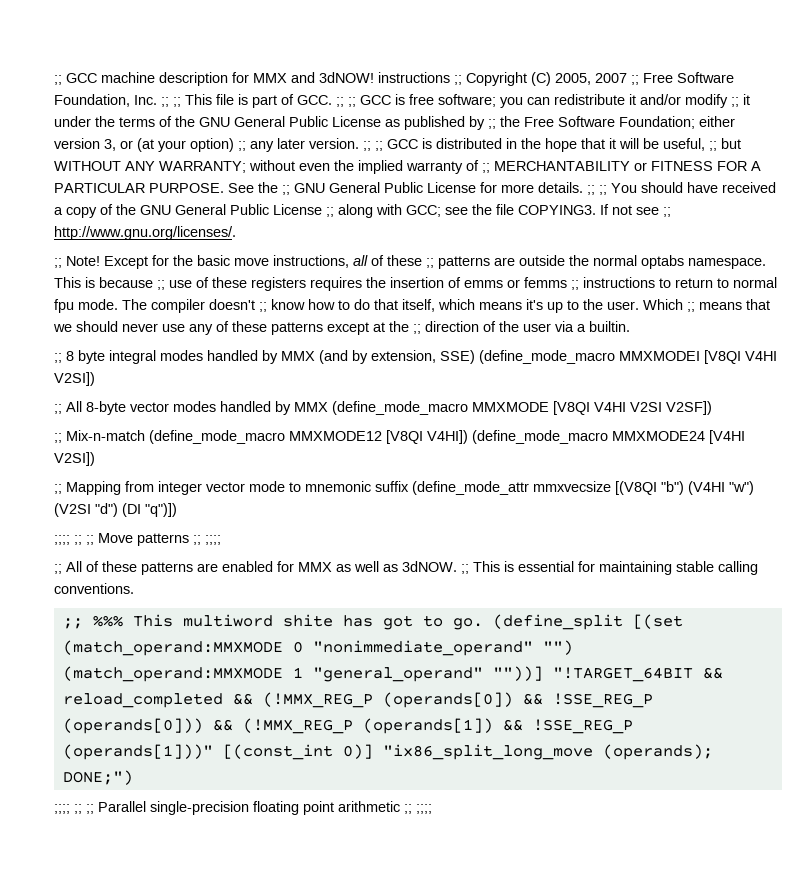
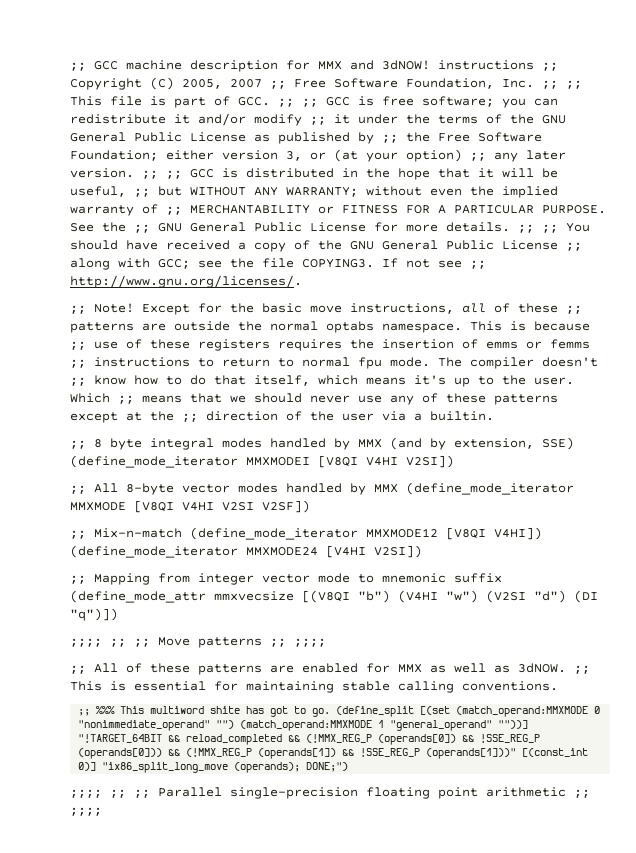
[479,350,615,364] (define_mode_macro -> [70,455,238,468] (define_mode_iterator
[332,401,468,415] (define_mode_macro -> [406,482,574,495] (define_mode_iterator
[149,430,285,444] (define_mode_macro -> [190,527,358,540] (define_mode_iterator
[472,430,608,444] (define_mode_macro -> [70,545,238,558] (define_mode_iterator

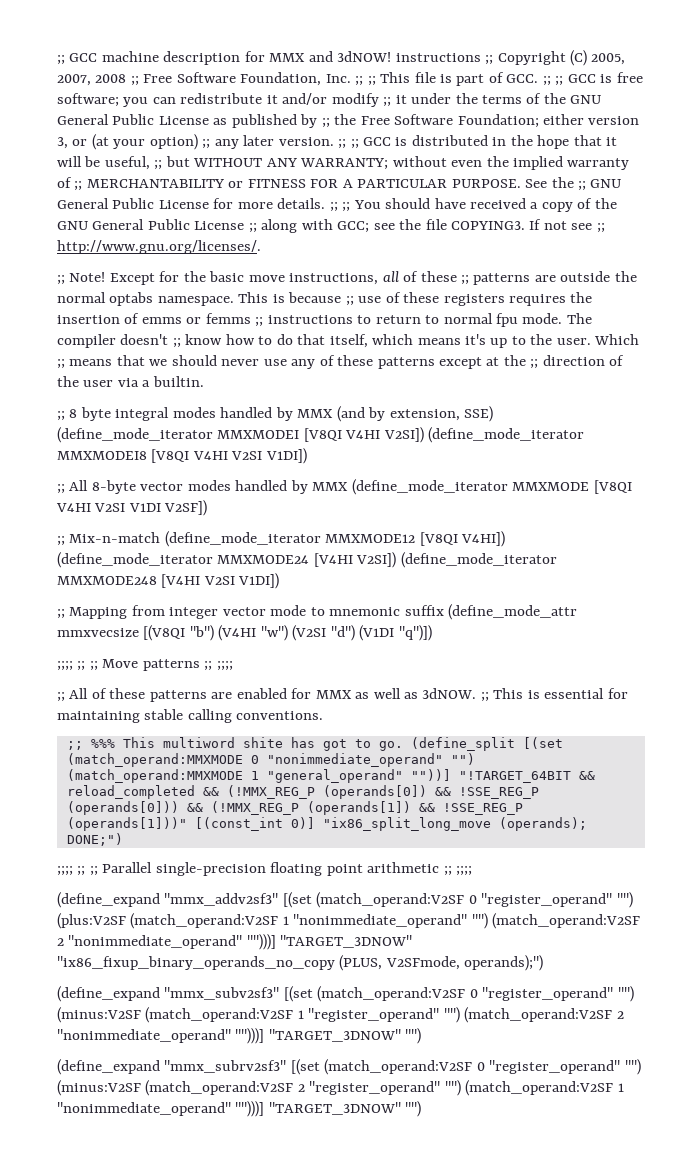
[230,79,262,88] 2007 -> [57,74,127,86] 2007, 2008
(454, 461) none -> [428,427,585,443] [57,448,307,464] (define_mode_iterator MMXMODEI8 [V8QI V4HI V2SI V1DI])
(254, 506) none -> [128,503,161,512] V1DI
(422, 551) none -> [400,552,557,568] [57,573,280,589] (define_mode_iterator MMXMODE248 [V4HI V2SI V1DI])
[574,590,598,603] (DI -> [359,625,395,641] (V1DI
(102, 811) none -> [57,892,633,908] [57,913,641,929] [57,934,413,950] [57,955,544,971] [57,986,634,1002] [57,1007,624,1023] [57,1028,422,1044] [57,1059,641,1075] [57,1080,624,1096] [57,1101,422,1117] // (define_expand "mmx_addv2sf3" [(set (match_operand:V2SF 0 "register_operand" "") (plus:V2SF (match_operand:V2SF 1 "nonimmediate_operand" "") (match_operand:V2SF 2 "nonimmediate_operand" "")))] "TARGET_3DNOW" "ix86_fixup_binary_operands_no_copy (PLUS, V2SFmode, operands);") // (define_expand "mmx_subv2sf3" [(set (match_operand:V2SF 0 "register_operand" "") (minus:V2SF (match_operand:V2SF 1 "register_operand" "") (match_operand:V2SF 2 "nonimmediate_operand" "")))] "TARGET_3DNOW" "") // (define_expand "mmx_subrv2sf3" [(set (match_operand:V2SF 0 "register_operand" "") (minus:V2SF (match_operand:V2SF 2 "register_operand" "") (match_operand:V2SF 1 "nonimmediate_operand" "")))] "TARGET_3DNOW" "")

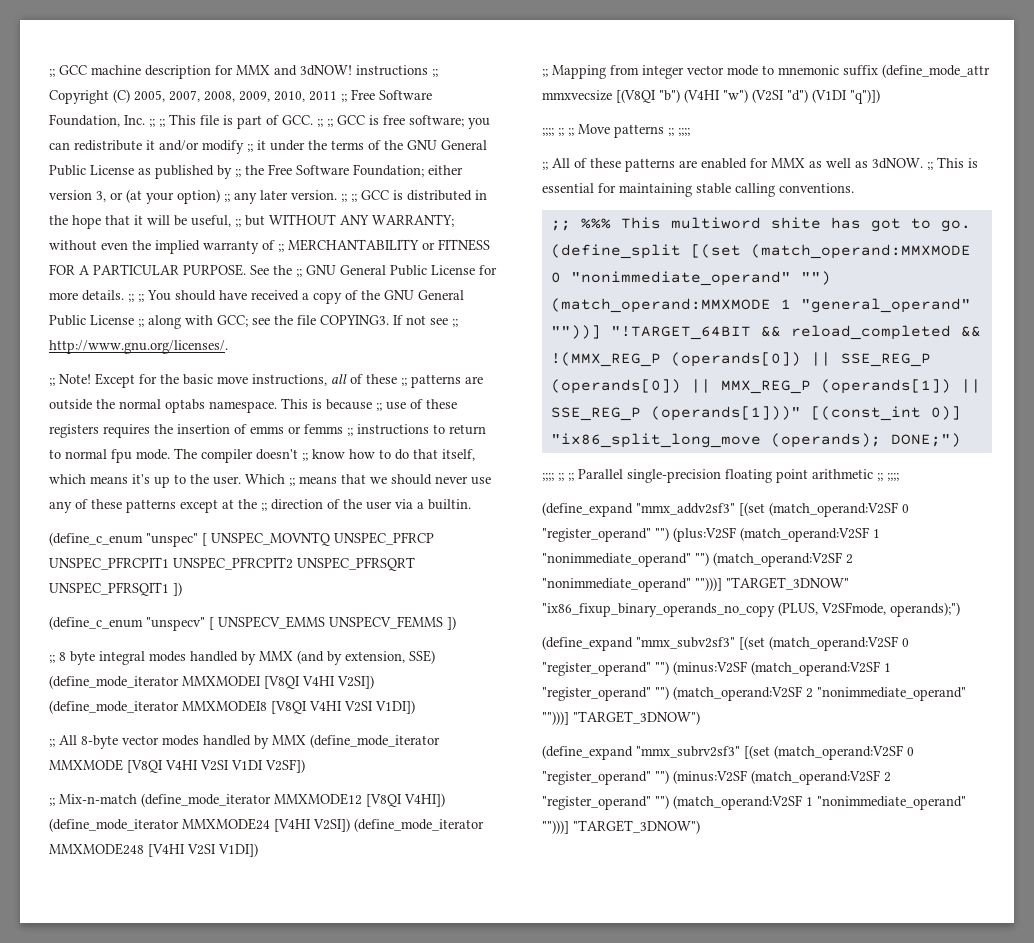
[95,74,127,83] 2008 -> [204,91,337,102] 2008, 2009, 2010, 2011
(204, 381) none -> [49,532,434,547] [49,557,415,571] [49,582,182,596] [49,616,456,631] // (define_c_enum "unspec" [ UNSPEC_MOVNTQ UNSPEC_PFRCP UNSPEC_PFRCPIT1 UNSPEC_PFRCPIT2 UNSPEC_PFRSQRT UNSPEC_PFRSQIT1 ]) // (define_c_enum "unspecv" [ UNSPECV_EMMS UNSPECV_FEMMS ])
[226,785,539,799] [66,801,523,815] (!MMX_REG_P (operands[0]) && !SSE_REG_P (operands[0])) && (!MMX_REG_P (operands[1]) && !SSE_REG_P -> [550,352,931,367] [550,379,981,394] [550,407,641,421] !(MMX_REG_P (operands[0]) || SSE_REG_P (operands[0]) || MMX_REG_P (operands[1]) || SSE_REG_P
[268,1028,422,1044] "TARGET_3DNOW" "") -> [573,711,700,725] "TARGET_3DNOW")
[268,1101,422,1117] "TARGET_3DNOW" "") -> [573,820,700,834] "TARGET_3DNOW")

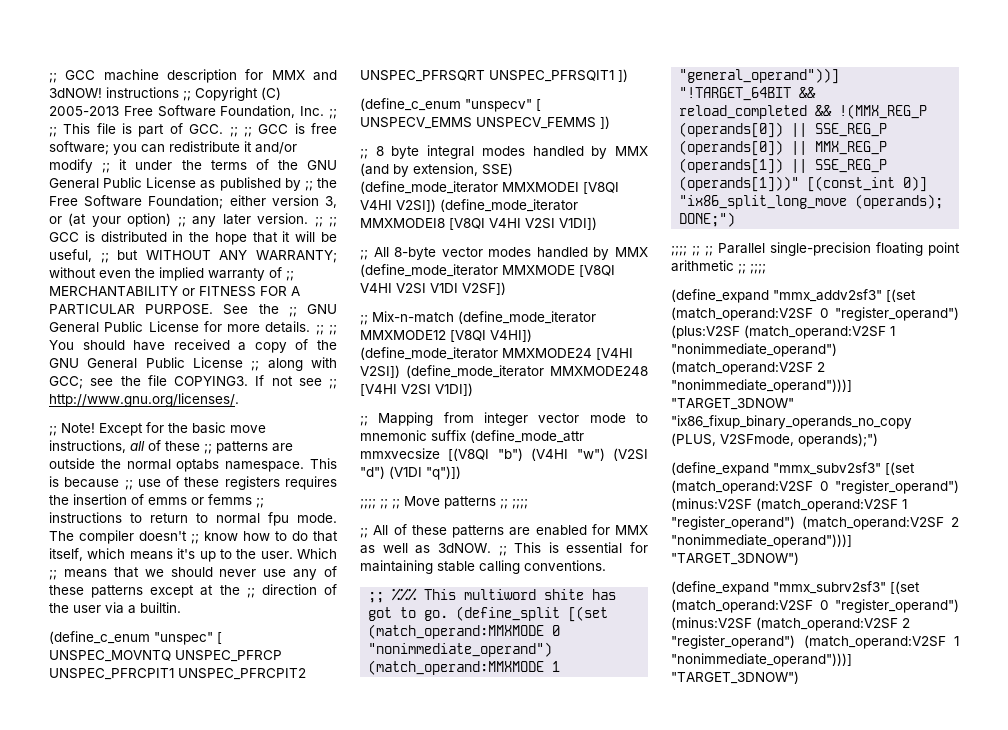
[134,90,347,102] 2005, 2007, 2008, 2009, 2010, 2011 ;; -> [49,106,119,116] 2005-2013
[570,271,831,286] [550,298,971,313] [550,325,601,339] "nonimmediate_operand" "") (match_operand:MMXMODE 1 "general_operand" ""))] -> [368,642,553,657] [368,660,561,675] [679,68,840,84] "nonimmediate_operand") (match_operand:MMXMODE 1 "general_operand"))]
[542,527,669,542] "register_operand" "") -> [835,307,959,321] "register_operand")
[542,552,853,567] [542,577,722,592] "nonimmediate_operand" "") (match_operand:V2SF 2 "nonimmediate_operand" "")))] -> [671,343,837,357] [671,361,825,375] [671,379,852,393] "nonimmediate_operand") (match_operand:V2SF 2 "nonimmediate_operand")))]
[542,661,669,676] "register_operand" "") -> [835,480,959,494] "register_operand")
[542,686,966,701] [542,711,569,725] "register_operand" "") (match_operand:V2SF 2 "nonimmediate_operand" "")))] -> [671,516,959,530] [671,534,852,548] "register_operand") (match_operand:V2SF 2 "nonimmediate_operand")))]
[542,770,669,785] "register_operand" "") -> [835,599,959,613] "register_operand")
[542,795,966,810] [542,820,569,834] "register_operand" "") (match_operand:V2SF 1 "nonimmediate_operand" "")))] -> [671,635,959,649] [671,653,852,667] "register_operand") (match_operand:V2SF 1 "nonimmediate_operand")))]

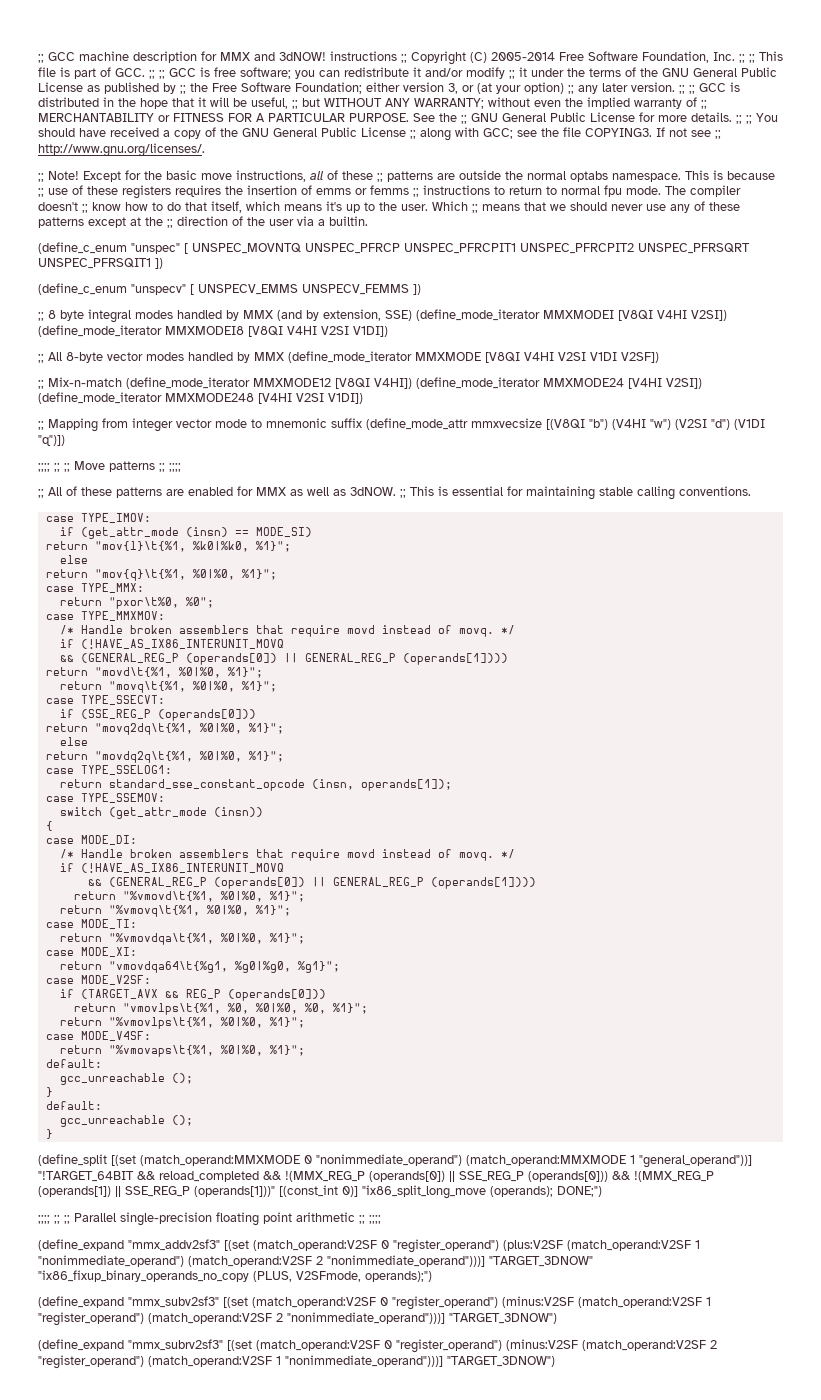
[49,106,119,116] 2005-2013 -> [491,52,555,61] 2005-2014
[368,588,617,603] [368,607,449,621] ;; %%% This multiword shite has got to go. -> [45,513,151,523] [59,527,312,539] [45,541,291,552] [59,555,88,564] [45,569,277,581] [45,583,144,593] [59,597,214,609] [45,611,165,621] [59,625,515,637] [59,639,284,649] [59,653,508,665] [45,667,263,678] [59,681,277,693] [45,695,165,705] [59,709,256,721] [45,723,284,735] [59,737,88,746] [45,751,284,763] [45,765,172,775] [59,779,452,791] [45,793,165,803] [59,807,263,819] [45,821,53,831] [45,835,137,845] [59,849,515,861] [59,863,284,873] [87,877,536,889] [73,891,305,902] [59,905,291,917] [45,919,137,929] [59,933,305,945] [45,947,137,957] [59,961,340,973] [45,975,151,985] [59,989,326,1001] [73,1003,368,1015] [59,1017,305,1029] [45,1031,151,1041] [59,1045,305,1057] [45,1059,102,1068] [59,1073,193,1085] [45,1087,53,1097] [45,1101,102,1110] [59,1115,193,1127] [45,1129,53,1139] case TYPE_IMOV: // if (get_attr_mode (insn) == MODE_SI) // return "mov{l}\t{%1, %k0|%k0, %1}"; // else // return "mov{q}\t{%1, %0|%0, %1}"; // case TYPE_MMX: // return "pxor\t%0, %0"; // case TYPE_MMXMOV: // /* Handle broken assemblers that require movd instead of movq. */ // if (!HAVE_AS_IX86_INTERUNIT_MOVQ // && (GENERAL_REG_P (operands[0]) || GENERAL_REG_P (operands[1]))) // return "movd\t{%1, %0|%0, %1}"; // return "movq\t{%1, %0|%0, %1}"; // case TYPE_SSECVT: // if (SSE_REG_P (operands[0])) // return "movq2dq\t{%1, %0|%0, %1}"; // else // return "movdq2q\t{%1, %0|%0, %1}"; // case TYPE_SSELOG1: // return standard_sse_constant_opcode (insn, operands[1]); // case TYPE_SSEMOV: // switch (get_attr_mode (insn)) // { // case MODE_DI: // /* Handle broken assemblers that require movd instead of movq. */ // if (!HAVE_AS_IX86_INTERUNIT_MOVQ // && (GENERAL_REG_P (operands[0]) || GENERAL_REG_P (operands[1]))) // return "%vmovd\t{%1, %0|%0, %1}"; // return "%vmovq\t{%1, %0|%0, %1}"; // case MODE_TI: // return "%vmovdqa\t{%1, %0|%0, %1}"; // case MODE_XI: // return "vmovdqa64\t{%g1, %g0|%g0, %g1}"; // case MODE_V2SF: // if (TARGET_AVX && REG_P (operands[0])) // return "vmovlps\t{%1, %0, %0|%0, %0, %1}"; // return "%vmovlps\t{%1, %0|%0, %1}"; // case MODE_V4SF: // return "%vmovaps\t{%1, %0|%0, %1}"; // default: // gcc_unreachable (); // } // default: // gcc_unreachable (); // } //
[679,140,888,156] (operands[0]) || MMX_REG_P -> [528,1171,714,1182] (operands[0])) && !(MMX_REG_P

